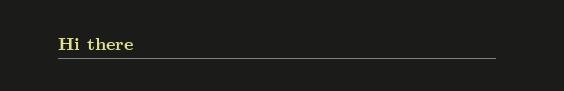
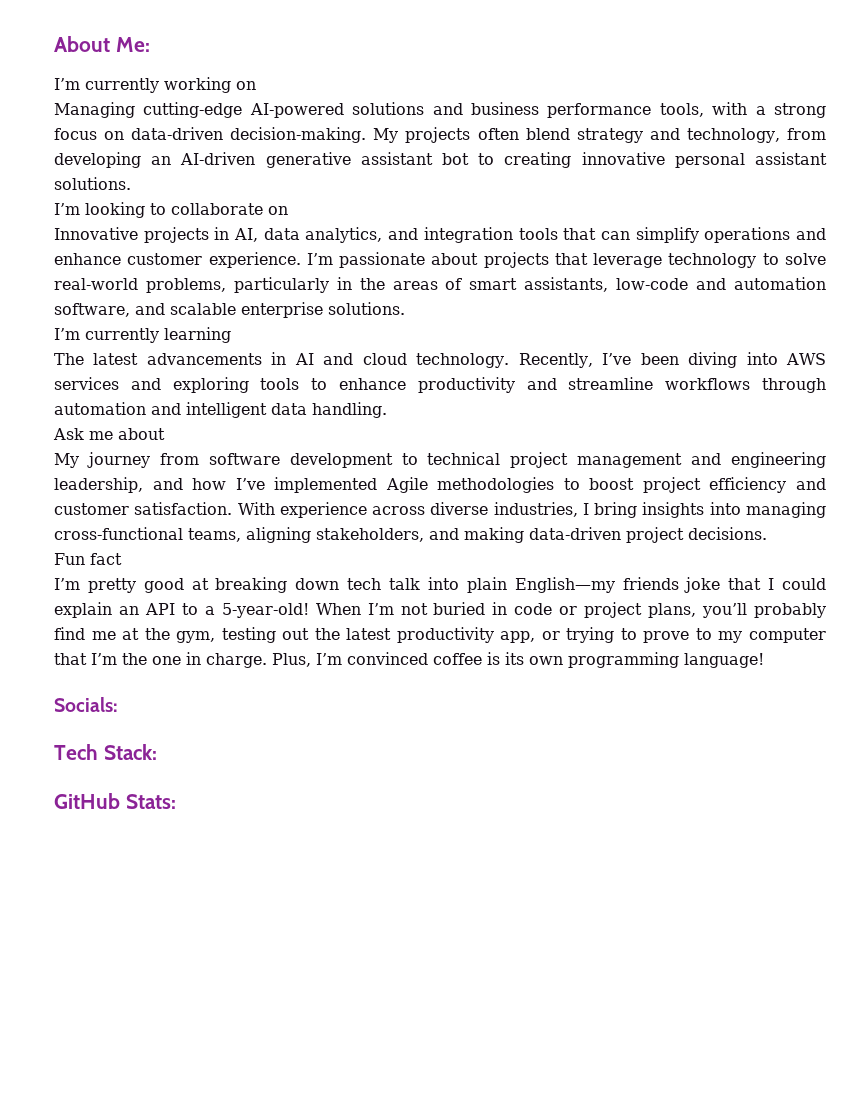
[58,38,133,50] Hi there -> [54,36,150,52] [54,77,256,93] [54,102,826,118] [54,127,826,143] [54,152,828,168] [54,177,131,190] [54,202,288,218] [54,227,826,243] [54,252,826,268] [54,277,827,293] [54,302,405,318] [54,327,231,343] [54,352,826,368] [54,377,826,393] [54,402,387,418] [53,428,165,440] [54,452,826,468] [54,477,826,493] [54,502,826,518] [54,527,767,543] [54,553,122,565] [54,577,827,593] [54,602,826,618] [54,627,826,643] [54,652,764,668] [54,697,118,712] [54,744,157,760] [54,793,176,809] About Me: // I’m currently working on // Managing cutting-edge AI-powered solutions and business performance tools, with a strong focus on data-driven decision-making. My projects often blend strategy and technology, from developing an AI-driven generative assistant bot to creating innovative personal assistant solutions. // I’m looking to collaborate on // Innovative projects in AI, data analytics, and integration tools that can simplify operations and enhance customer experience. I’m passionate about projects that leverage technology to solve real-world problems, particularly in the areas of smart assistants, low-code and automation software, and scalable enterprise solutions. // I’m currently learning // The latest advancements in AI and cloud technology. Recently, I’ve been diving into AWS services and exploring tools to enhance productivity and streamline workflows through automation and intelligent data handling. // Ask me about // My journey from software development to technical project management and engineering leadership, and how I’ve implemented Agile methodologies to boost project efficiency and customer satisfaction. With experience across diverse industries, I bring insights into managing cross-functional teams, aligning stakeholders, and making data-driven project decisions. // Fun fact // I’m pretty good at breaking down tech talk into plain English—my friends joke that I could explain an API to a 5-year-old! When I’m not buried in code or project plans, you’ll probably find me at the gym, testing out the latest productivity app, or trying to prove to my computer that I’m the one in charge. Plus, I’m convinced coffee is its own programming language! // Socials: // Tech Stack: // GitHub Stats:

